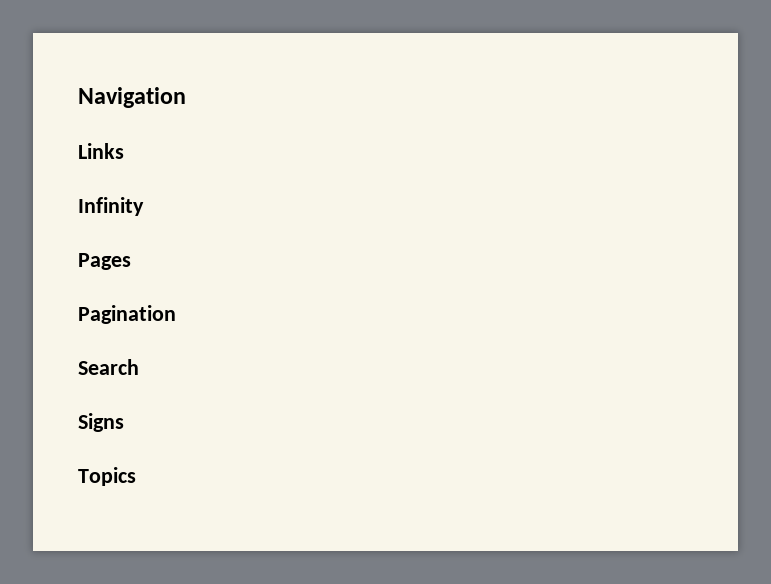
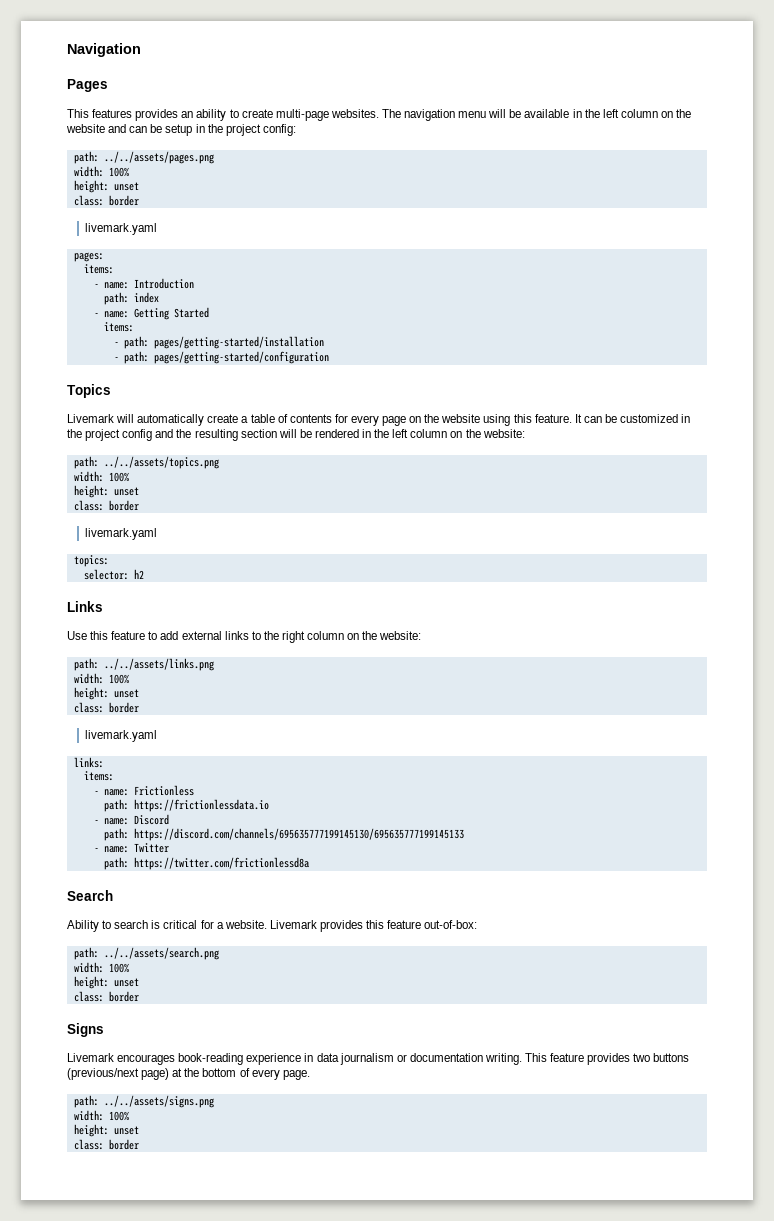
[78,143,124,159] [78,197,144,216] [78,253,131,270] [78,305,176,324] [78,359,139,375] [78,413,124,432] [78,467,136,486] Links // Infinity // Pages // Pagination // Search // Signs // Topics -> [67,79,108,92] [67,109,692,121] [66,124,296,136] [73,151,214,164] [73,166,129,177] [73,180,139,193] [73,195,139,206] [84,223,157,235] [73,252,104,262] [83,264,114,274] [93,278,194,289] [103,292,159,305] [93,307,209,320] [103,322,134,332] [113,336,324,349] [113,351,329,364] [67,384,111,398] [67,414,691,426] [67,429,525,441] [73,456,219,469] [73,471,129,482] [73,485,139,498] [73,500,139,511] [84,528,157,540] [73,555,109,567] [83,569,144,580] [67,601,103,612] [67,631,422,643] [73,658,214,671] [73,673,129,684] [73,687,139,700] [73,702,139,713] [84,730,157,742] [73,757,104,768] [83,771,114,781] [93,785,194,796] [103,799,269,812] [93,814,169,825] [103,828,464,841] [93,843,169,853] [103,857,309,870] [67,890,113,901] [67,920,478,932] [73,947,219,960] [73,962,129,973] [73,976,139,989] [73,991,139,1002] [67,1023,104,1037] [67,1053,690,1065] [67,1068,310,1080] [73,1095,214,1108] [73,1110,129,1121] [73,1124,139,1137] [73,1139,139,1150] Pages // This features provides an ability to create multi-page websites. The navigation menu will be available in the left column on the website and can be setup in the project config: // path: ../../assets/pages.png // width: 100% // height: unset // class: border // livemark.yaml // pages: // items: // - name: Introduction // path: index // - name: Getting Started // items: // - path: pages/getting-started/installation // - path: pages/getting-started/configuration // Topics // Livemark will automatically create a table of contents for every page on the website using this feature. It can be customized in the project config and the resulting section will be rendered in the left column on the website: // path: ../../assets/topics.png // width: 100% // height: unset // class: border // livemark.yaml // topics: // selector: h2 // Links // Use this feature to add external links to the right column on the website: // path: ../../assets/links.png // width: 100% // height: unset // class: border // livemark.yaml // links: // items: // - name: Frictionless // path: https://frictionlessdata.io // - name: Discord // path: https://discord.com/channels/695635777199145130/695635777199145133 // - name: Twitter // path: https://twitter.com/frictionlessd8a // Search // Ability to search is critical for a website. Livemark provides this feature out-of-box: // path: ../../assets/search.png // width: 100% // height: unset // class: border // Signs // Livemark encourages book-reading experience in data journalism or documentation writing. This feature provides two buttons (previous/next page) at the bottom of every page. // path: ../../assets/signs.png // width: 100% // height: unset // class: border

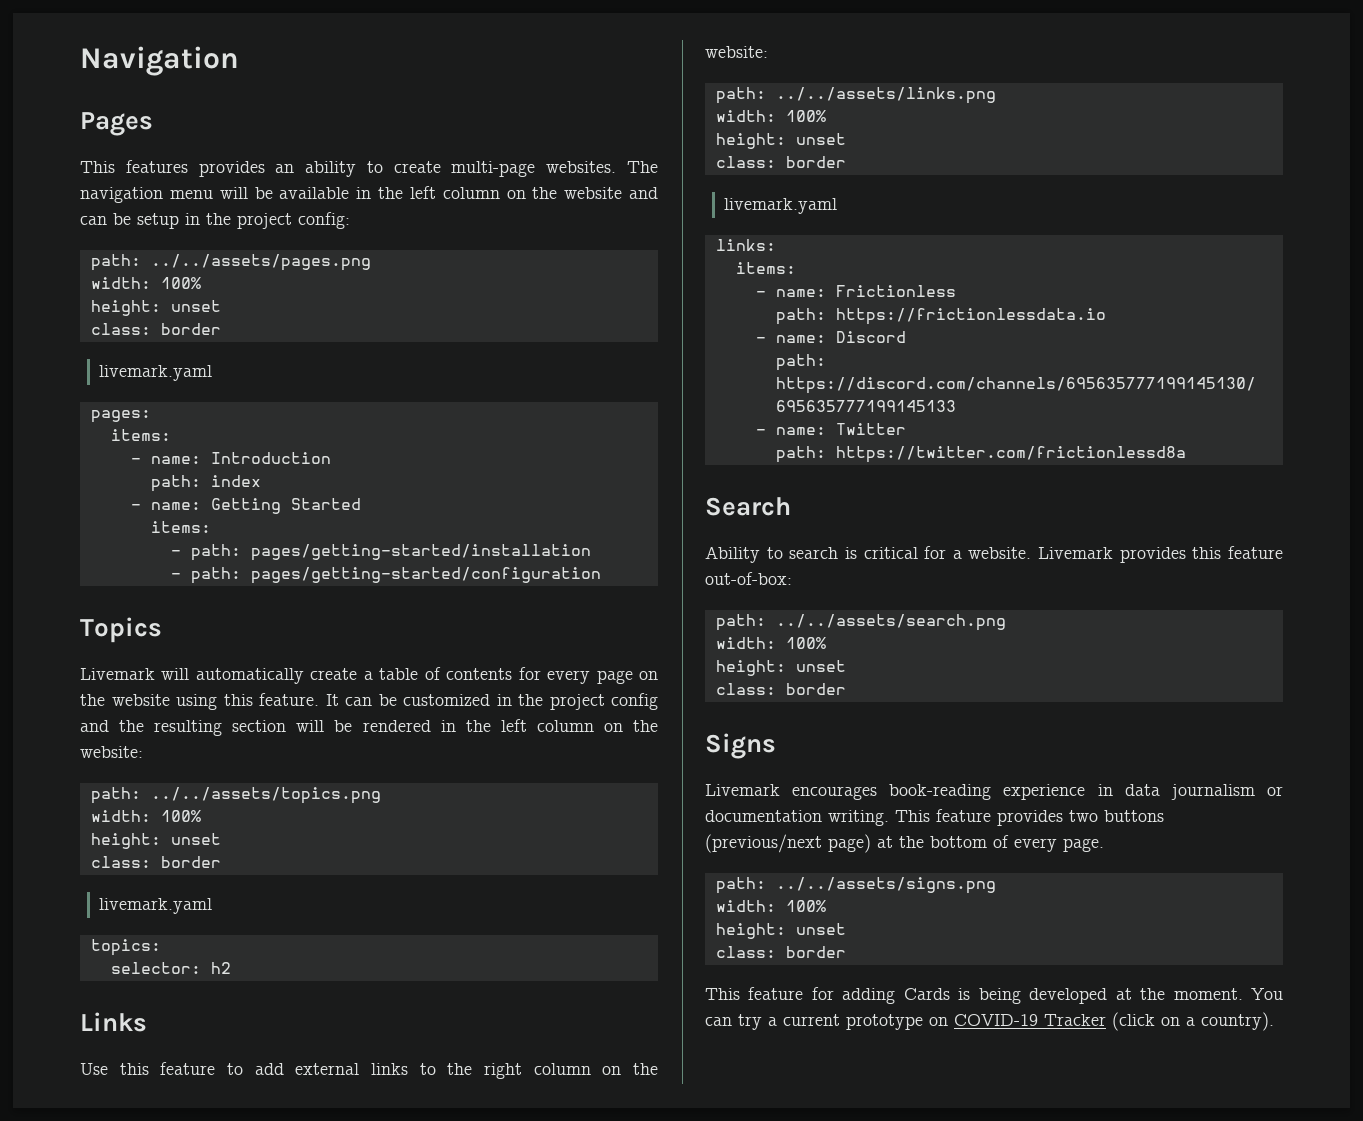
(139, 1144) none -> [705,987,1283,1004] [705,1012,1274,1031] // This feature for adding Cards is being developed at the moment. You can try a current prototype on COVID-19 Tracker (click on a country).

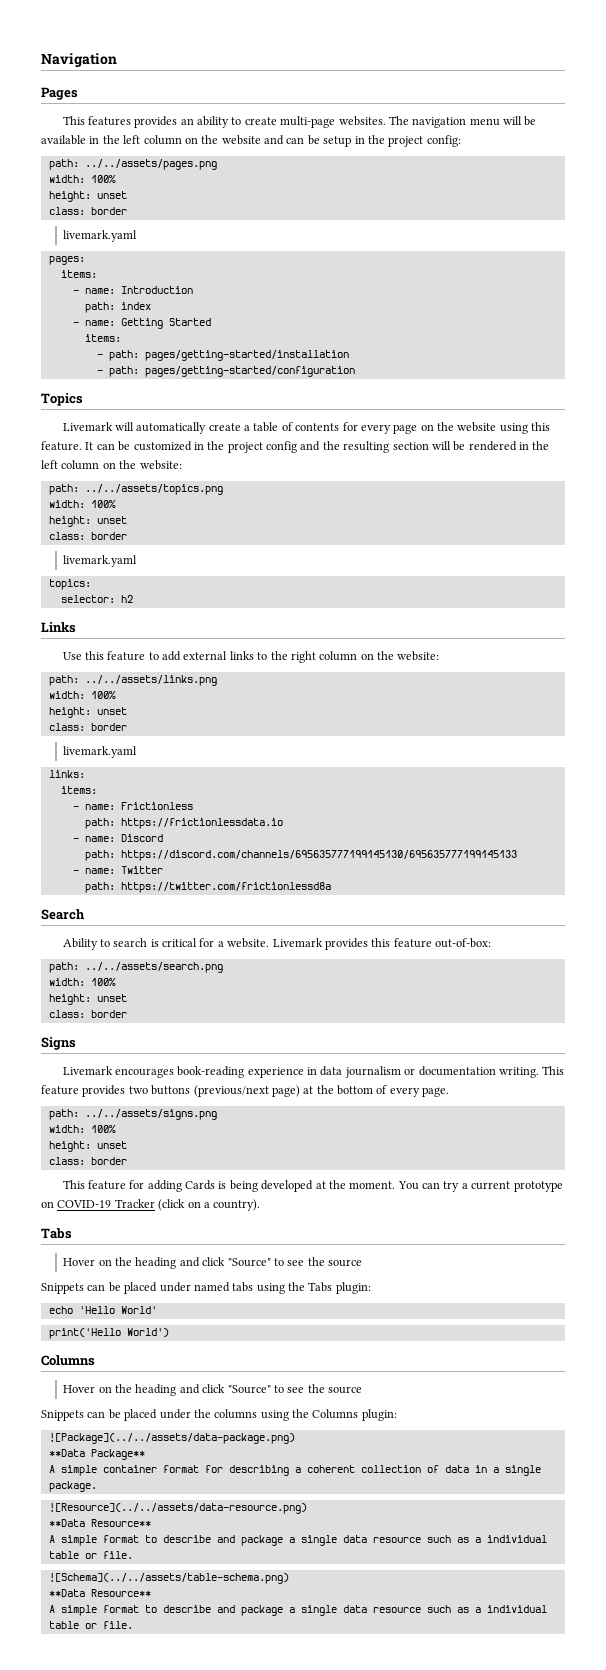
(1274, 1021) none -> [41,1228,72,1239] [63,1257,363,1269] [41,1282,371,1294] [48,1306,157,1314] [48,1328,169,1339] [41,1355,95,1366] [63,1384,363,1396] [41,1409,397,1421] [48,1433,295,1444] [48,1449,145,1460] [48,1465,541,1476] [48,1481,97,1492] [48,1503,307,1514] [48,1519,151,1527] [48,1535,547,1546] [48,1551,133,1559] [48,1573,289,1584] [48,1589,151,1597] [48,1605,547,1616] [48,1621,133,1629] // Tabs // Hover on the heading and click "Source" to see the source // Snippets can be placed under named tabs using the Tabs plugin: // echo 'Hello World' // print('Hello World') // Columns // Hover on the heading and click "Source" to see the source // Snippets can be placed under the columns using the Columns plugin: // ![Package](../../assets/data-package.png) // **Data Package** // A simple container format for describing a coherent collection of data in a single package. // ![Resource](../../assets/data-resource.png) // **Data Resource** // A simple format to describe and package a single data resource such as a individual table or file. // ![Schema](../../assets/table-schema.png) // **Data Resource** // A simple format to describe and package a single data resource such as a individual table or file.

